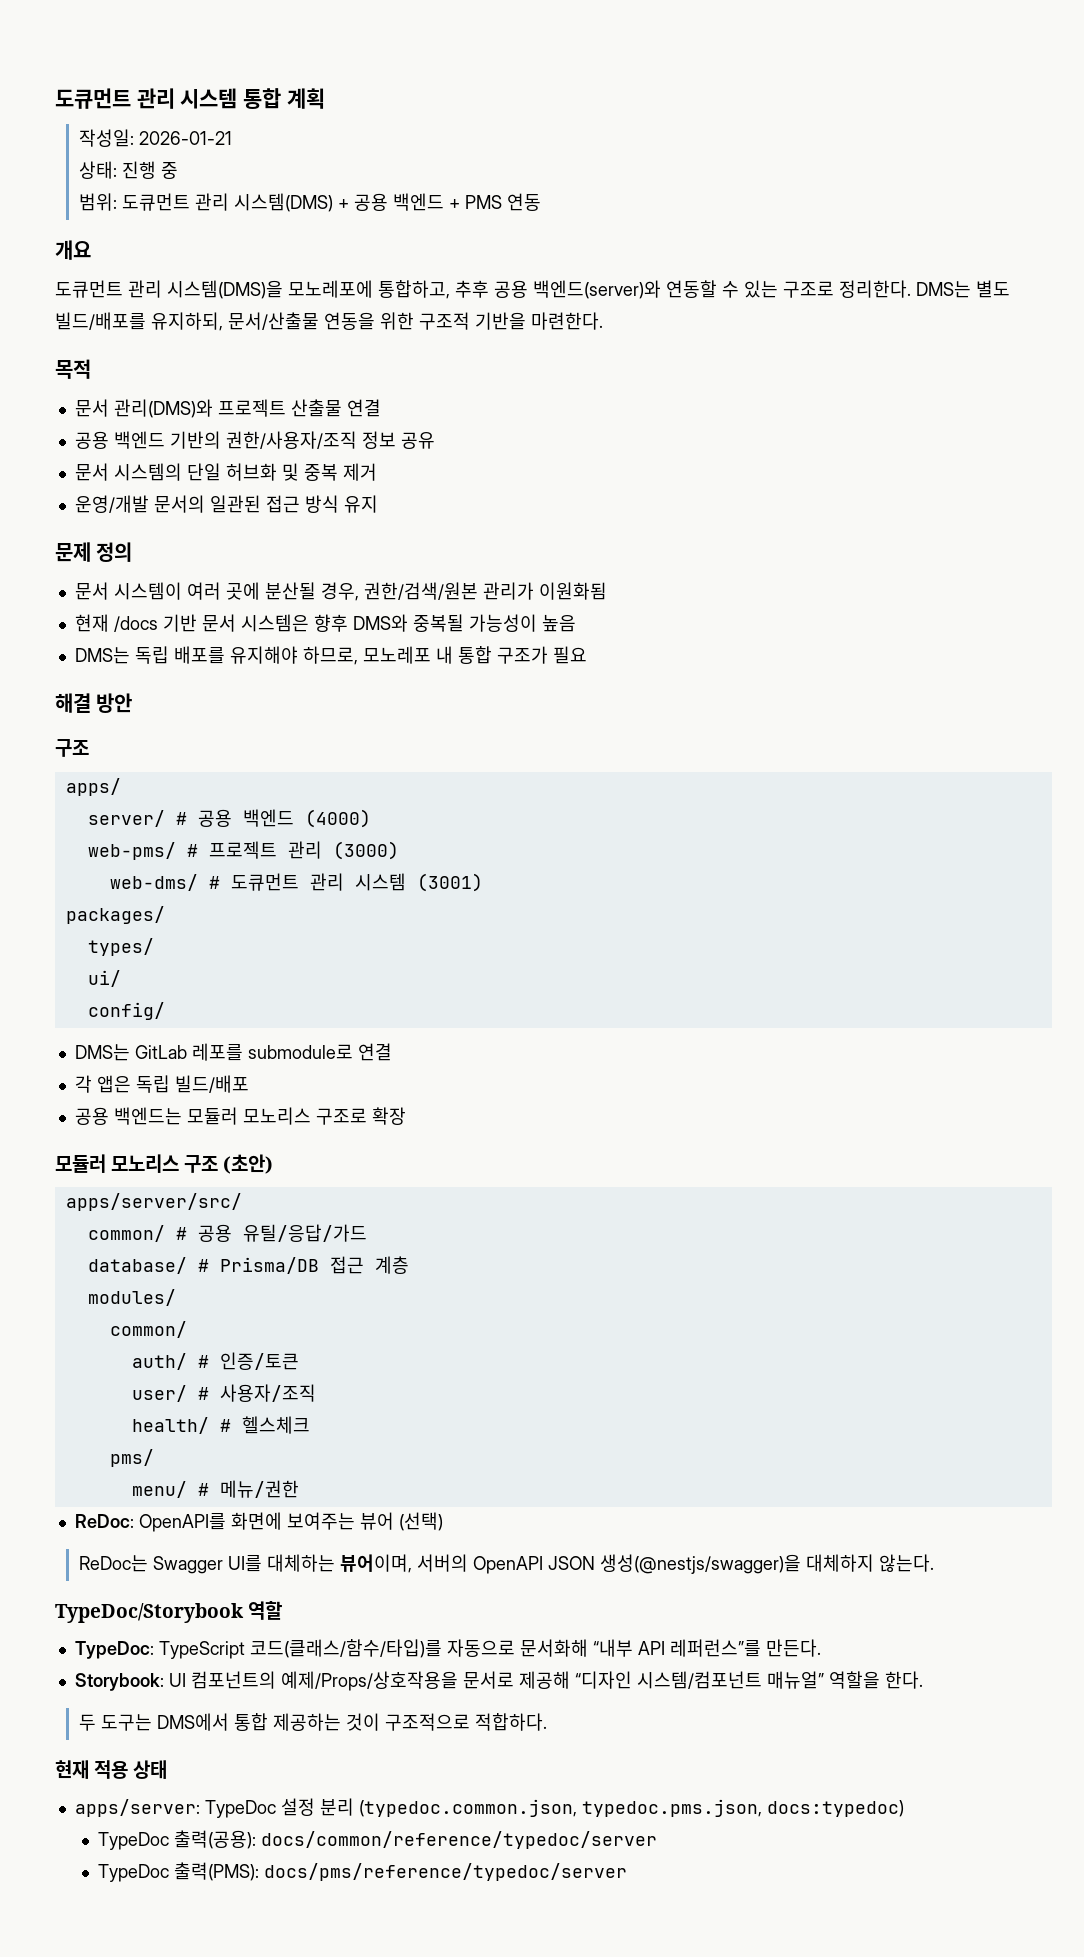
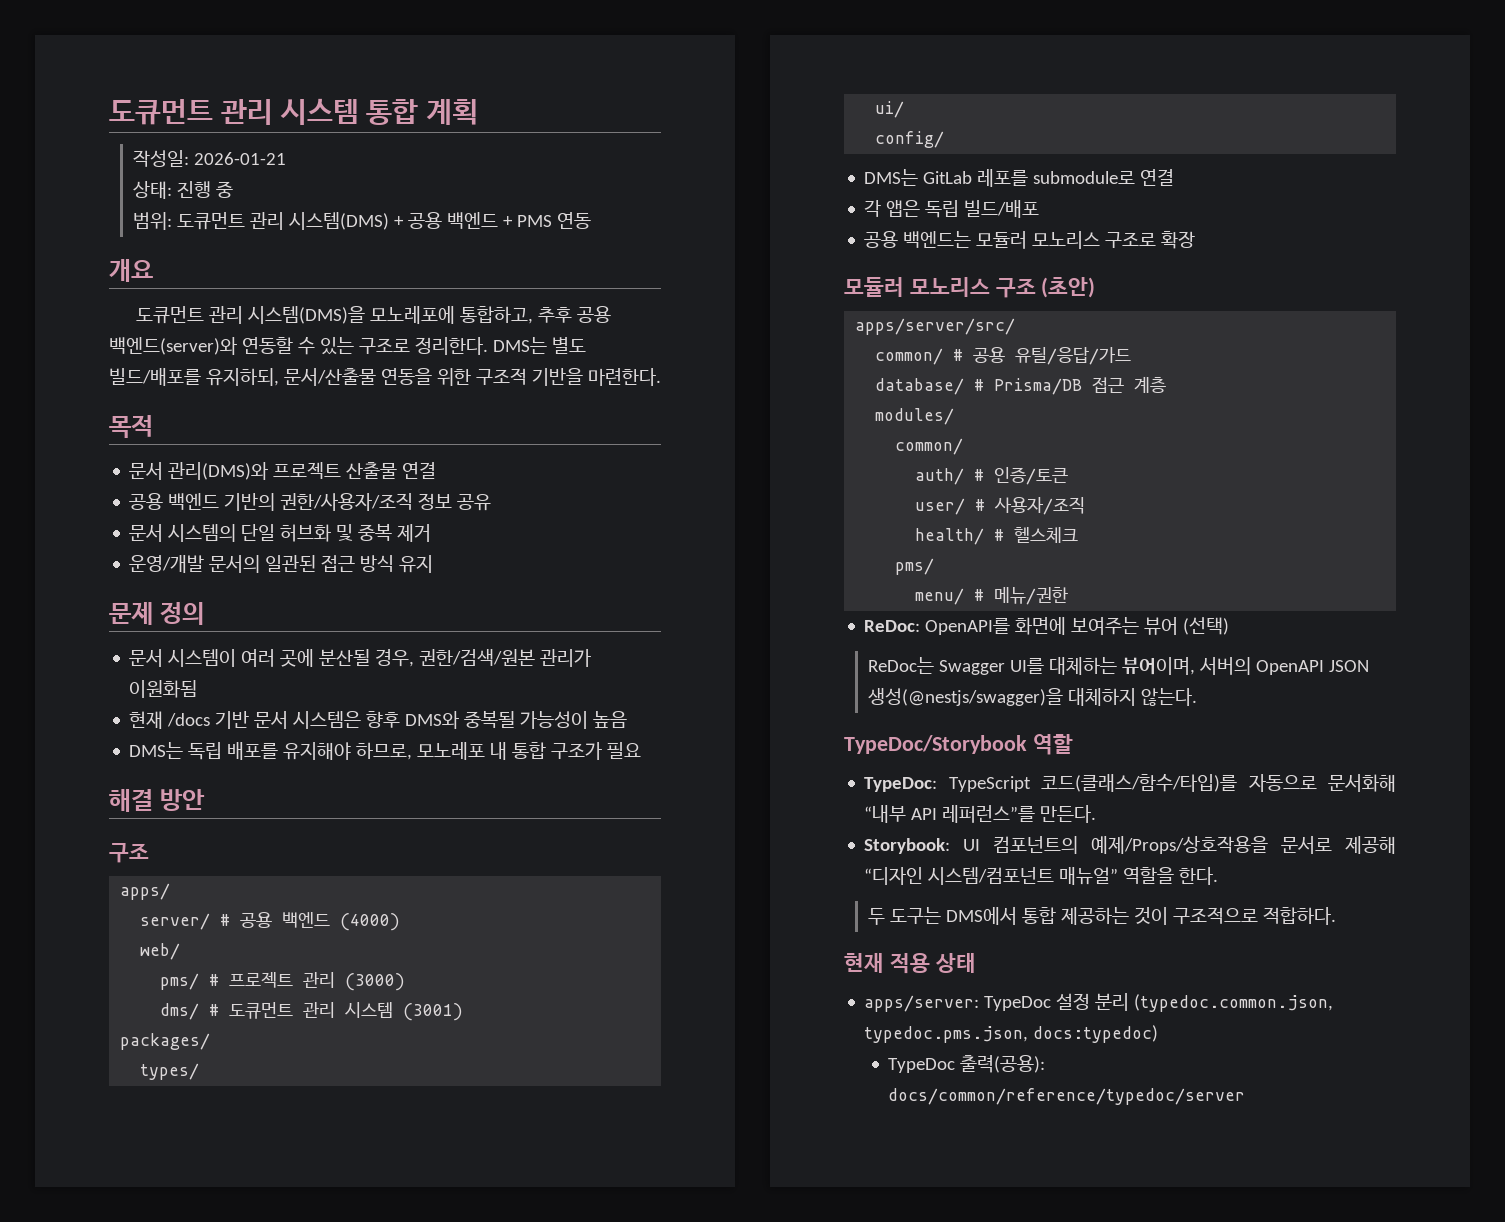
[87,842,176,860] web-pms/ -> [140,943,181,960] [160,973,200,990] web/ // pms/
[109,874,198,891] web-dms/ -> [160,1003,200,1020] dms/
[98,1862,628,1882] // TypeDoc 출력(PMS): docs/pms/reference/typedoc/server -> (1246, 1096) none

